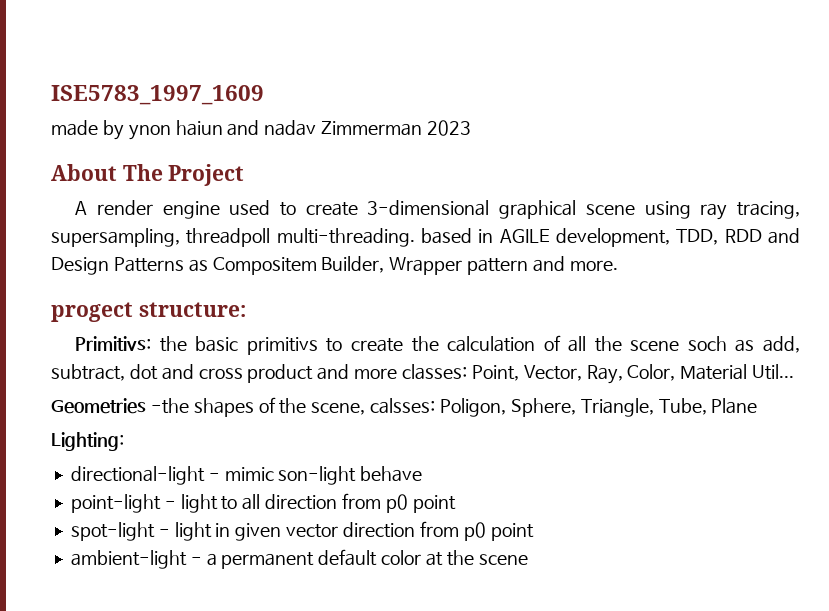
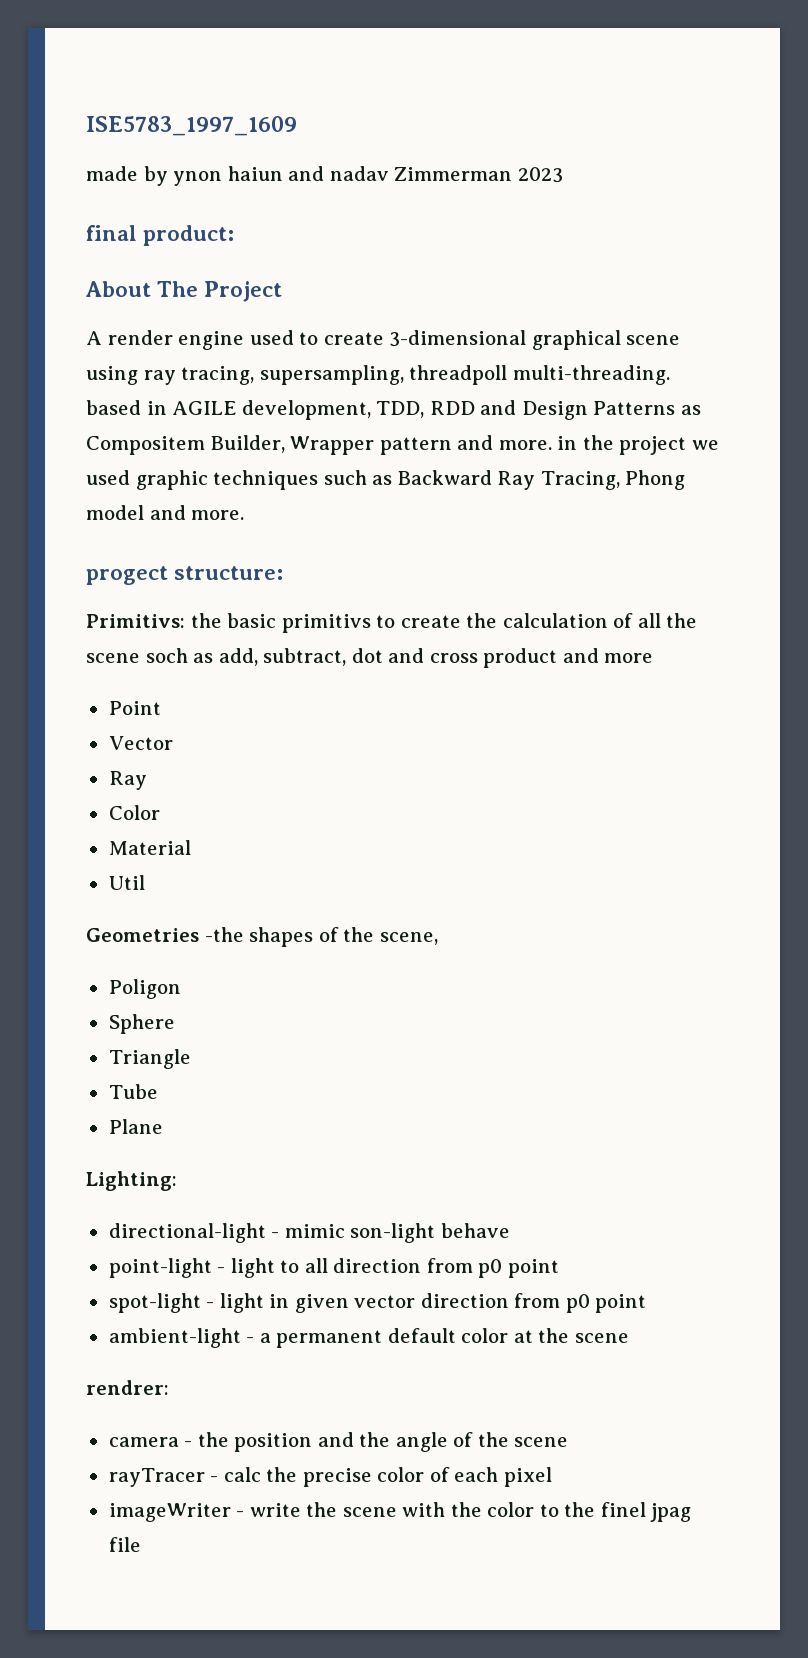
(471, 128) none -> [86,225,235,246] // final product:
(618, 265) none -> [557,435,719,455] [86,470,686,490] [86,505,245,520] in the project we used graphic techniques such as Backward Ray Tracing, Phong model and more.
[401,364,676,384] classes: Point, Vector, Ray, Color, -> [108,701,161,715] [108,736,173,750] [108,771,147,790] [108,805,160,820] // Point // Vector // Ray // Color //
[752,364,795,380] Util... -> [108,875,145,890] // Util
[370,398,707,417] calsses: Poligon, Sphere, Triangle, Tube, -> [108,979,181,999] [108,1014,175,1034] [108,1049,191,1069] [108,1084,158,1099] // Poligon // Sphere // Triangle // Tube //
(528, 559) none -> [86,1380,169,1395] [108,1432,569,1452] [108,1467,552,1487] [108,1502,692,1522] [108,1537,141,1552] // rendrer: // camera - the position and the angle of the scene // rayTracer - calc the precise color of each pixel // imageWriter - write the scene with the color to the finel jpag file

